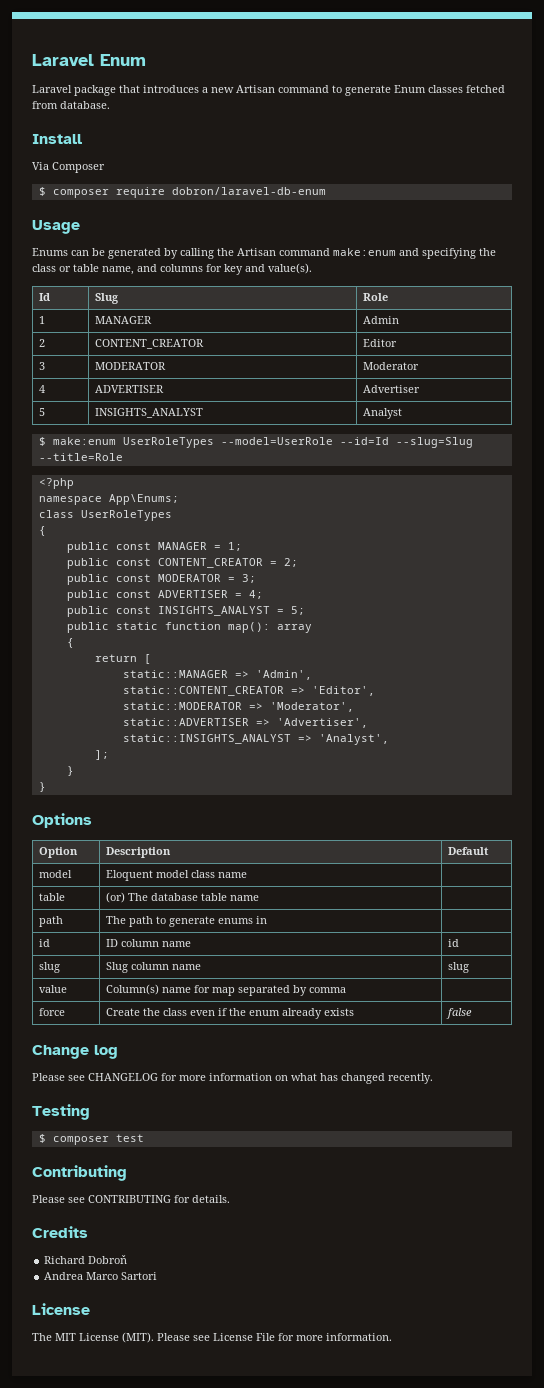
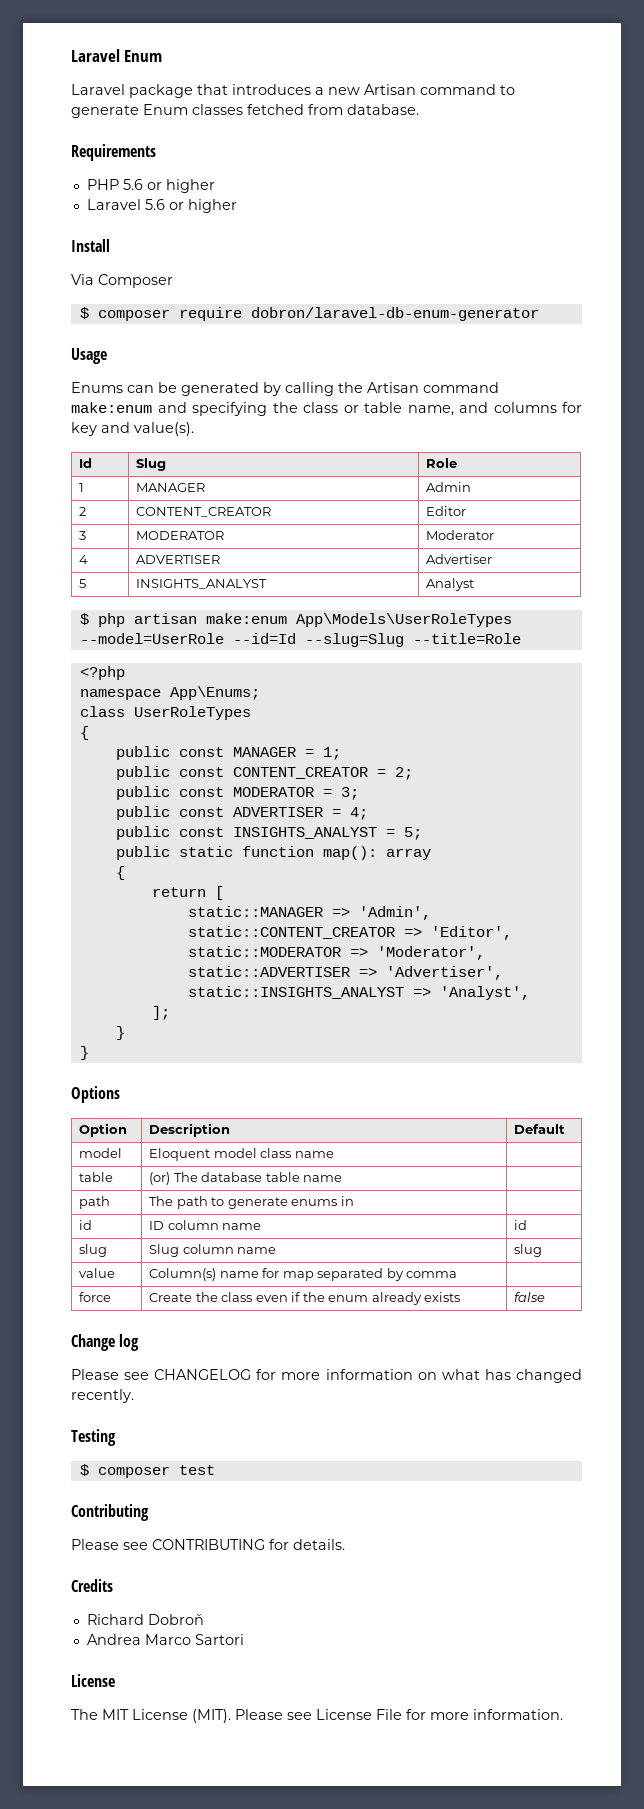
(110, 105) none -> [71,144,156,161] [86,179,215,193] [86,199,237,213] // Requirements // PHP 5.6 or higher // Laravel 5.6 or higher
[171,187,326,195] dobron/laravel-db-enum -> [250,307,539,321] dobron/laravel-db-enum-generator
[52,437,214,448] make:enum UserRoleTypes -> [97,613,512,627] php artisan make:enum App\Models\UserRoleTypes

